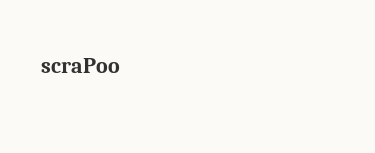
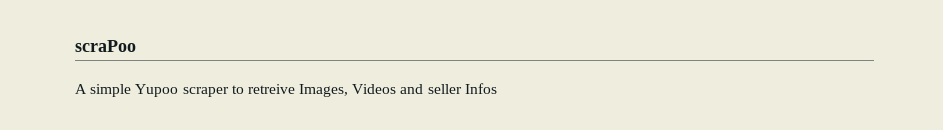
(120, 65) none -> [75,83,497,97] // A simple Yupoo scraper to retreive Images, Videos and seller Infos

